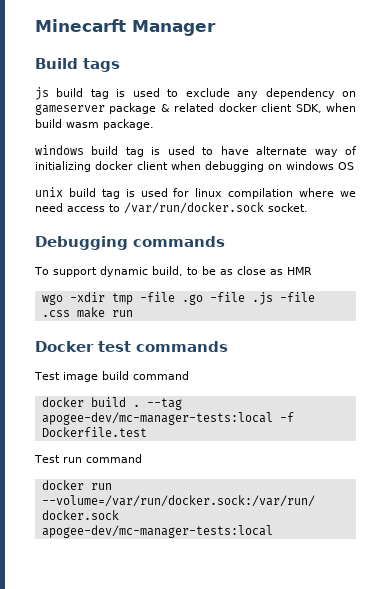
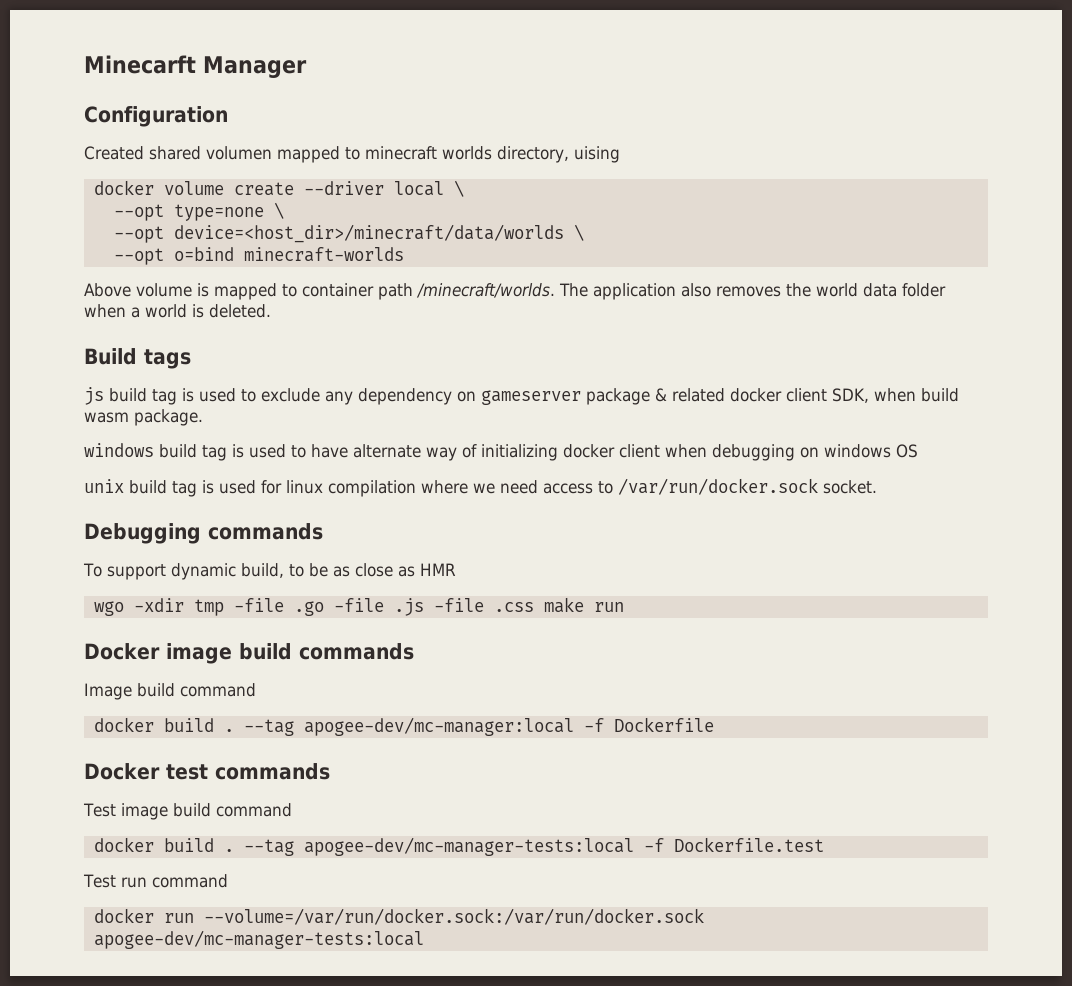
(216, 28) none -> [84,106,228,127] [84,146,620,163] [93,180,464,197] [113,202,284,221] [113,224,584,243] [113,247,404,265] [84,283,946,300] [84,304,271,318] // Configuration // Created shared volumen mapped to minecraft worlds directory, uising // docker volume create --driver local \ // --opt type=none \ // --opt device=<host_dir>/minecraft/data/worlds \ // --opt o=bind minecraft-worlds // Above volume is mapped to container path /minecraft/worlds. The application also removes the world data folder when a world is deleted.
(133, 313) none -> [84,643,414,664] [84,683,256,700] [93,717,714,736] // Docker image build commands // Image build command // docker build . --tag apogee-dev/mc-manager:local -f Dockerfile

